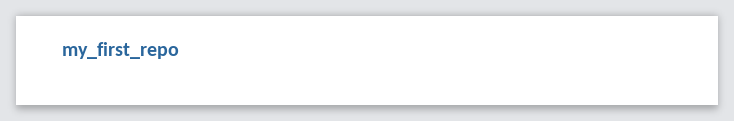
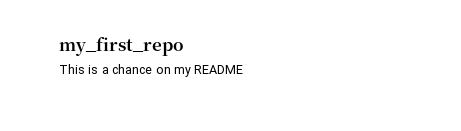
(179, 50) none -> [59,64,244,77] // This is a chance on my README

